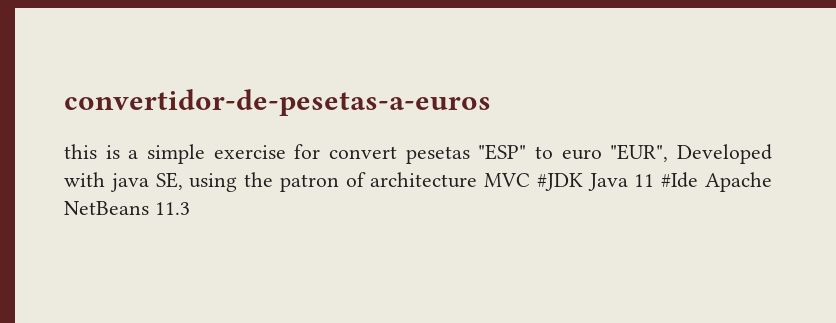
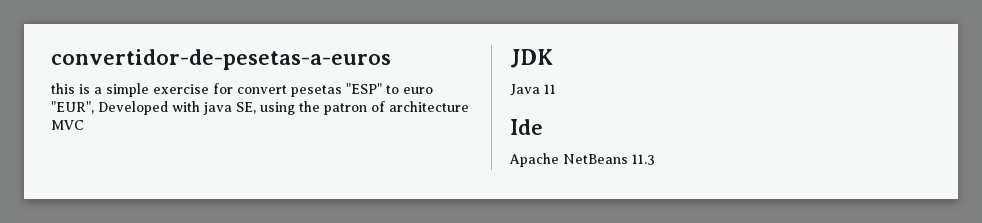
[536,173,583,191] #JDK -> [510,49,553,68] // JDK //
[661,172,699,188] #Ide -> [510,119,543,135] // Ide //

